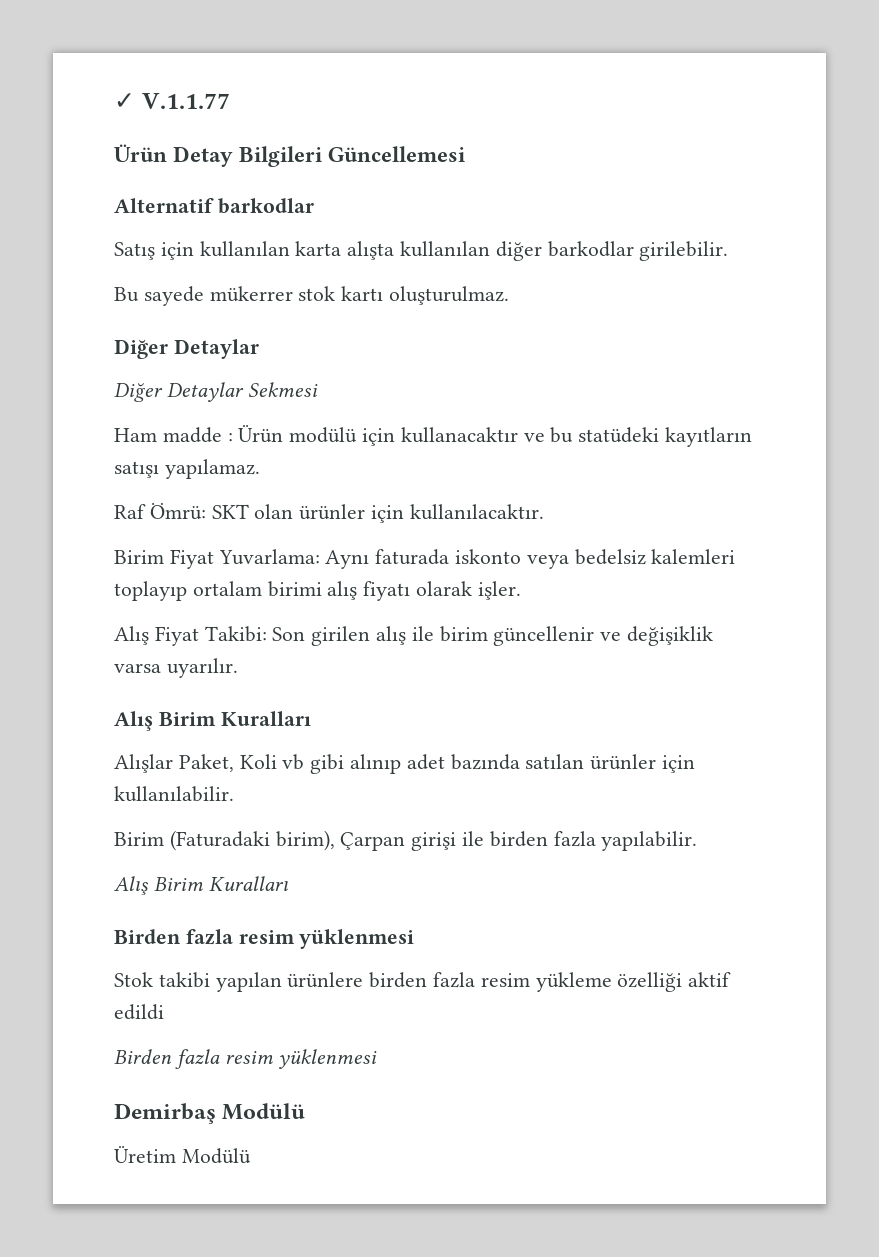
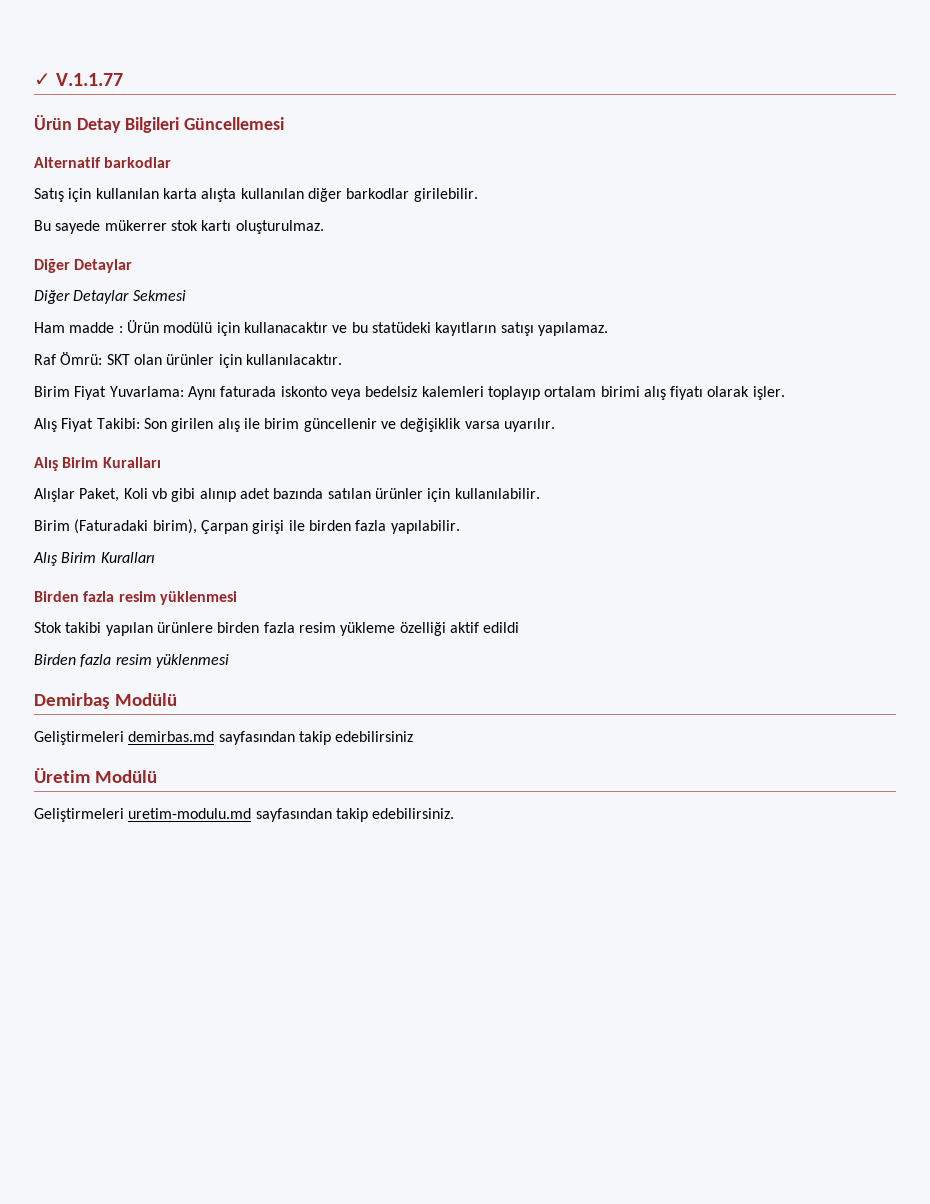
[114,1146,251,1164] Üretim Modülü -> [34,731,414,745] [34,768,157,783] [34,808,455,822] Geliştirmeleri demirbas.md sayfasından takip edebilirsiniz // Üretim Modülü // Geliştirmeleri uretim-modulu.md sayfasından takip edebilirsiniz.

